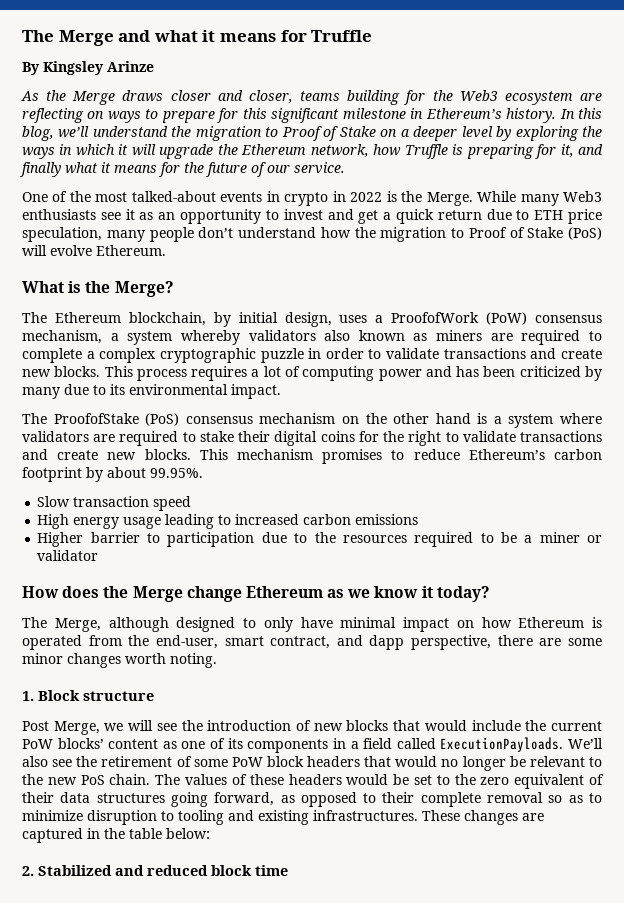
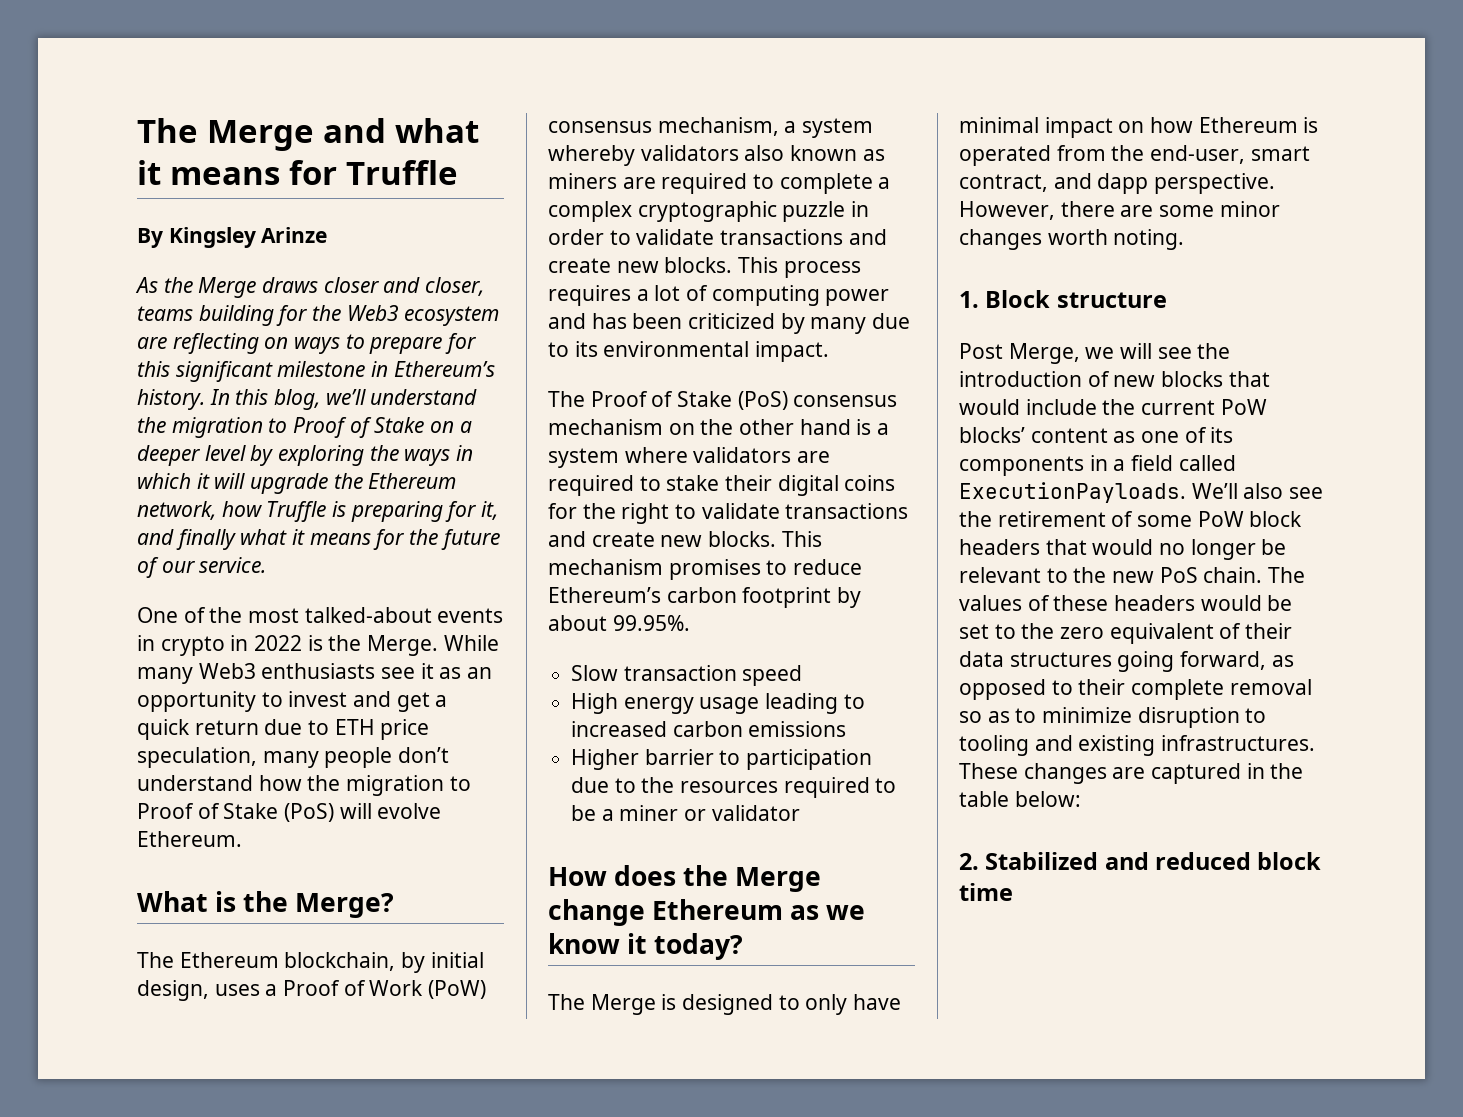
[391,312,480,323] ProofofWork -> [283,980,424,996] Proof of Work
[53,413,139,424] ProofofStake -> [590,391,733,407] Proof of Stake
[54,617,169,632] Merge, although -> [590,994,677,1015] Merge is
[411,635,492,650] perspective, -> [1154,173,1276,194] [959,201,1055,220] perspective. However,

